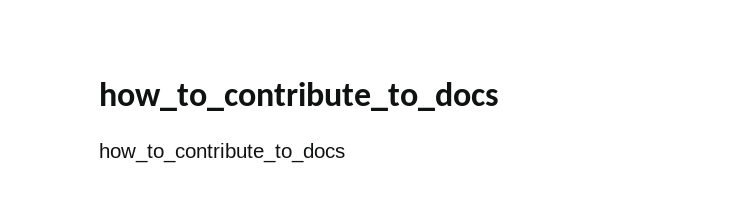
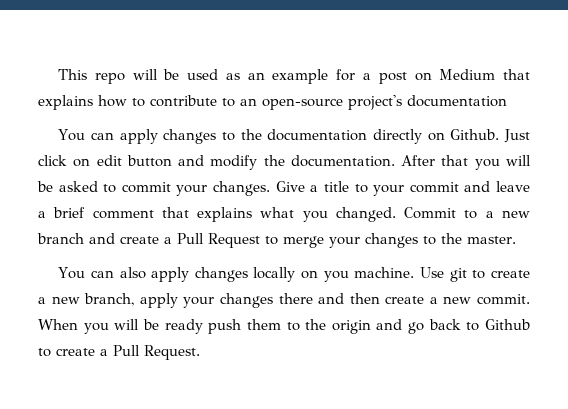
[99,82,499,111] [99,143,345,163] how_to_contribute_to_docs // how_to_contribute_to_docs -> [58,69,531,84] [38,95,507,110] [58,129,531,144] [38,155,531,170] [37,181,531,196] [38,207,530,222] [37,233,516,248] [58,267,530,282] [38,293,530,308] [38,319,531,334] [38,345,200,360] This repo will be used as an example for a post on Medium that explains how to contribute to an open-source project's documentation // You can apply changes to the documentation directly on Github. Just click on edit button and modify the documentation. After that you will be asked to commit your changes. Give a title to your commit and leave a brief comment that explains what you changed. Commit to a new branch and create a Pull Request to merge your changes to the master. // You can also apply changes locally on you machine. Use git to create a new branch, apply your changes there and then create a new commit. When you will be ready push them to the origin and go back to Github to create a Pull Request.

